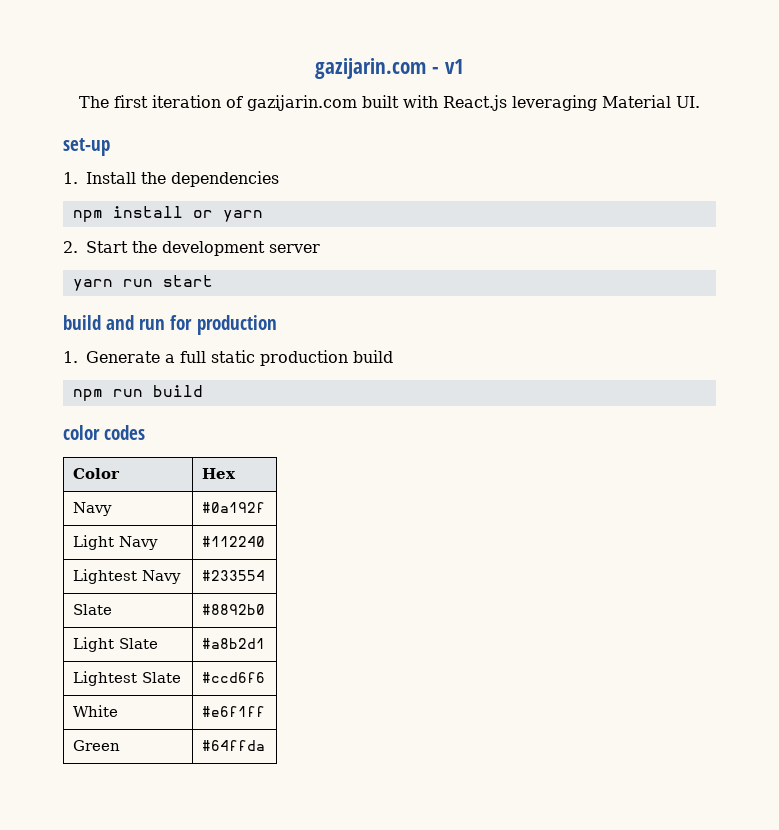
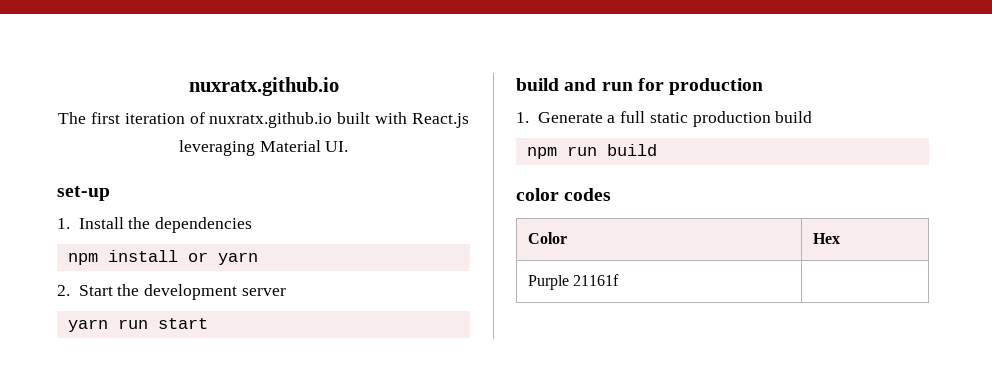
[315,58,464,79] gazijarin.com - v1 -> [188,77,339,96] nuxratx.github.io
[247,95,357,111] gazijarin.com -> [209,112,333,128] nuxratx.github.io
[73,502,113,516] [202,502,266,513] [73,535,159,550] [202,536,266,547] [73,569,182,584] [202,570,266,581] [73,604,113,615] [202,604,266,615] [73,637,159,652] [202,638,266,649] [73,671,182,686] [202,672,266,683] [73,705,119,717] [202,706,266,717] [73,740,121,751] [202,740,266,751] Navy | #0a192f // Light Navy | #112240 // Lightest Navy | #233554 // Slate | #8892b0 // Light Slate | #a8b2d1 // Lightest Slate | #ccd6f6 // White | #e6f1ff // Green | #64ffda -> [527,274,619,290] Purple 21161f |

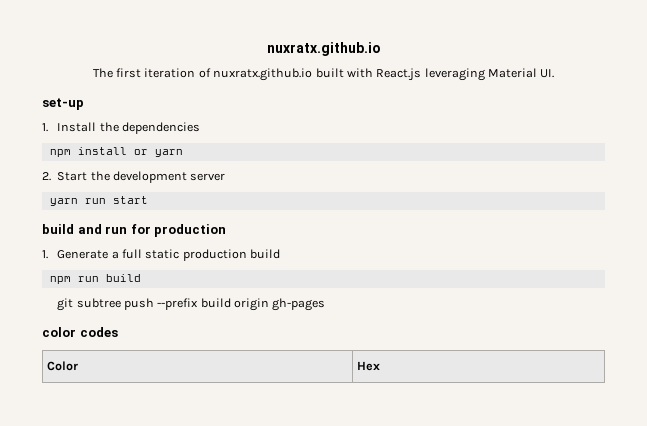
(657, 150) none -> [57,298,326,311] // git subtree push --prefix build origin gh-pages
[527,274,619,290] // Purple 21161f | -> (381, 366) none

